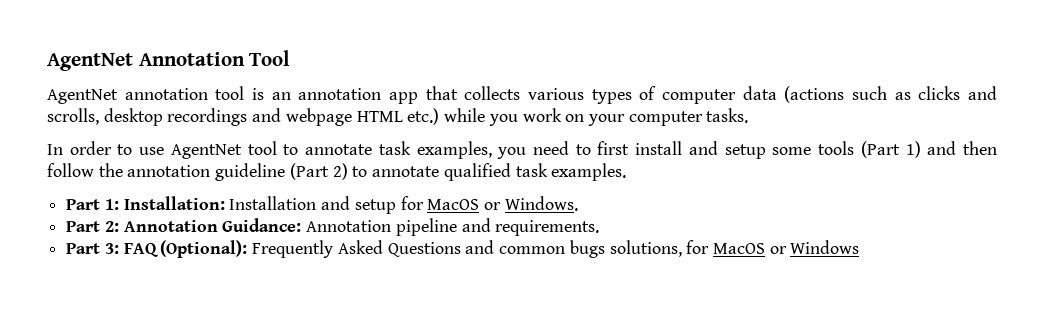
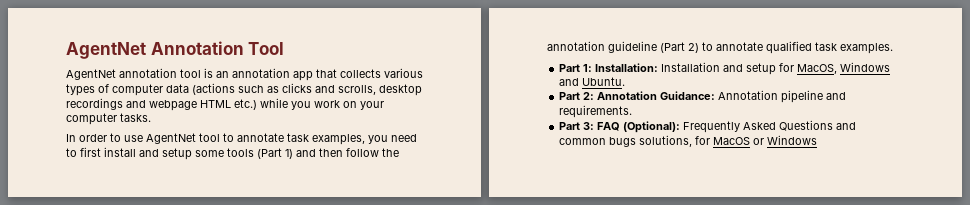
[427,196,578,211] MacOS or Windows. -> [797,62,891,74] [559,77,626,86] MacOS, Windows and Ubuntu.

